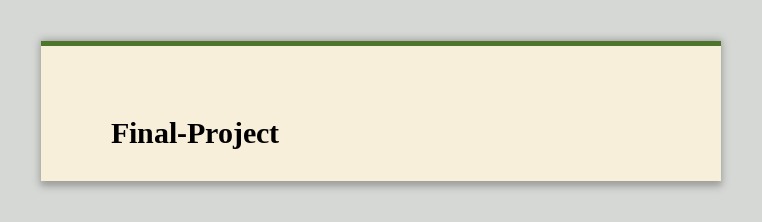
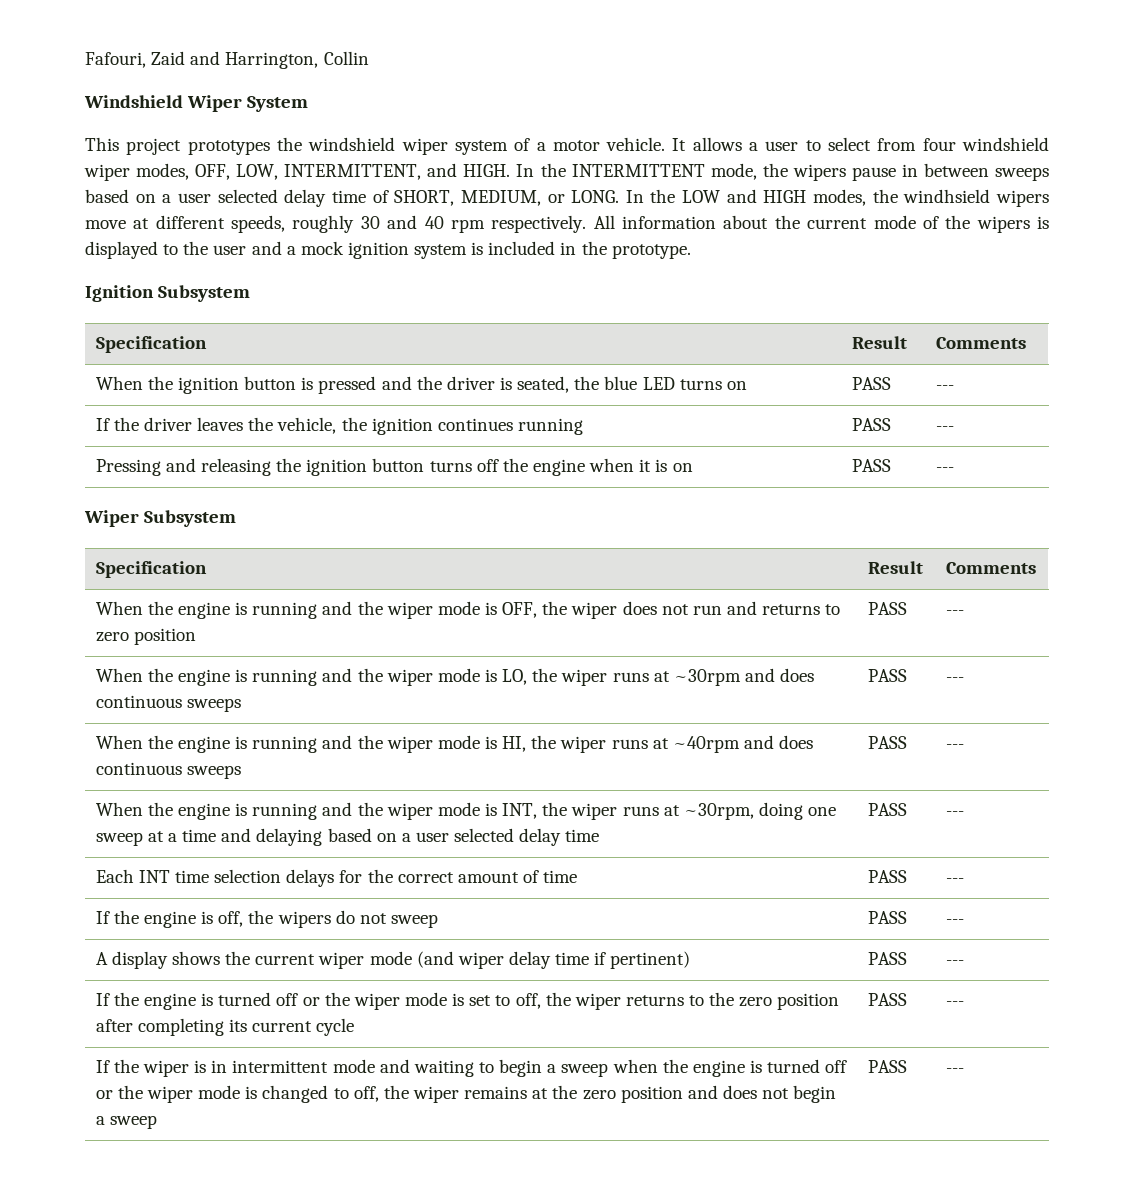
[111,122,279,149] Final-Project -> [85,51,369,69] [84,95,309,112] [85,137,1049,155] [84,163,1049,181] [85,189,1049,207] [85,215,1049,233] [85,241,691,259] [85,285,251,302] [95,336,207,353] [851,336,907,349] [935,337,1026,349] [95,376,747,394] [851,377,891,390] [935,385,954,390] [95,417,584,435] [851,418,891,431] [935,426,954,431] [95,458,693,476] [851,459,891,472] [935,467,954,472] [84,510,237,527] [95,561,207,578] [867,561,923,574] [945,562,1036,574] [95,601,841,619] [95,628,196,645] [867,602,907,615] [945,610,964,615] [95,668,815,686] [95,695,241,712] [867,669,907,682] [945,677,964,682] [95,735,814,753] [95,762,241,779] [867,736,907,749] [945,744,964,749] [95,802,837,820] [95,828,600,846] [867,803,907,816] [945,811,964,816] [95,869,578,887] [867,870,907,883] [945,878,964,883] [95,910,439,928] [867,911,907,924] [945,919,964,924] [95,951,691,969] [867,952,907,965] [945,960,964,965] [95,992,840,1010] [95,1018,355,1036] [867,993,907,1006] [945,1001,964,1006] [95,1059,848,1077] [95,1085,837,1103] [95,1115,157,1129] [867,1060,907,1073] [945,1068,964,1073] Fafouri, Zaid and Harrington, Collin // Windshield Wiper System // This project prototypes the windshield wiper system of a motor vehicle. It allows a user to select from four windshield wiper modes, OFF, LOW, INTERMITTENT, and HIGH. In the INTERMITTENT mode, the wipers pause in between sweeps based on a user selected delay time of SHORT, MEDIUM, or LONG. In the LOW and HIGH modes, the windhsield wipers move at different speeds, roughly 30 and 40 rpm respectively. All information about the current mode of the wipers is displayed to the user and a mock ignition system is included in the prototype. // Ignition Subsystem // Specification | Result | Comments // When the ignition button is pressed and the driver is seated, the blue LED turns on | PASS | --- // If the driver leaves the vehicle, the ignition continues running | PASS | --- // Pressing and releasing the ignition button turns off the engine when it is on | PASS | --- // Wiper Subsystem // Specification | Result | Comments // When the engine is running and the wiper mode is OFF, the wiper does not run and returns to zero position | PASS | --- // When the engine is running and the wiper mode is LO, the wiper runs at ~30rpm and does continuous sweeps | PASS | --- // When the engine is running and the wiper mode is HI, the wiper runs at ~40rpm and does continuous sweeps | PASS | --- // When the engine is running and the wiper mode is INT, the wiper runs at ~30rpm, doing one sweep at a time and delaying based on a user selected delay time | PASS | --- // Each INT time selection delays for the correct amount of time | PASS | --- // If the engine is off, the wipers do not sweep | PASS | --- // A display shows the current wiper mode (and wiper delay time if pertinent) | PASS | --- // If the engine is turned off or the wiper mode is set to off, the wiper returns to the zero position after completing its current cycle | PASS | --- // If the wiper is in intermittent mode and waiting to begin a sweep when the engine is turned off or the wiper mode is changed to off, the wiper remains at the zero position and does not begin a sweep | PASS | ---

